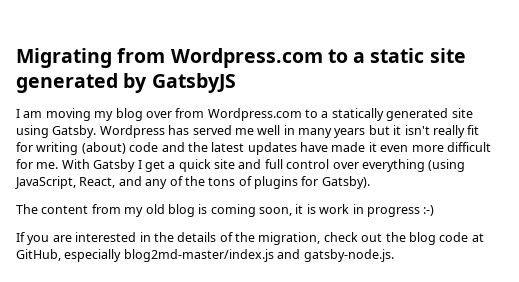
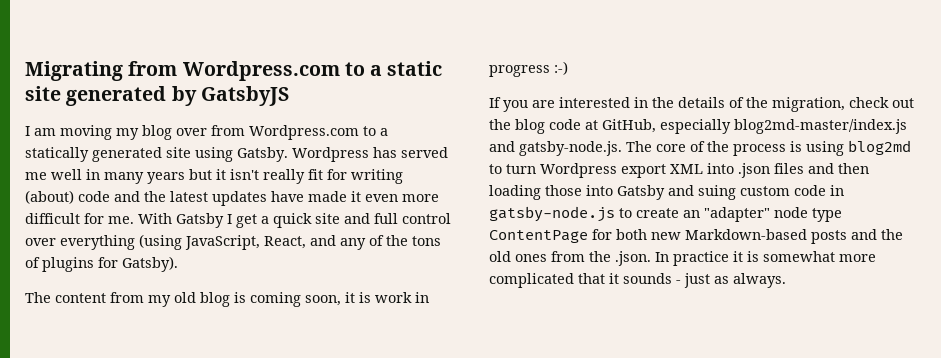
(394, 255) none -> [626,140,911,156] [489,163,869,178] [489,185,844,200] [489,206,842,222] [489,229,903,244] [489,251,876,266] [489,273,786,288] The core of the process is using blog2md to turn Wordpress export XML into .json files and then loading those into Gatsby and suing custom code in gatsby-node.js to create an "adapter" node type ContentPage for both new Markdown-based posts and the old ones from the .json. In practice it is somewhat more complicated that it sounds - just as always.

